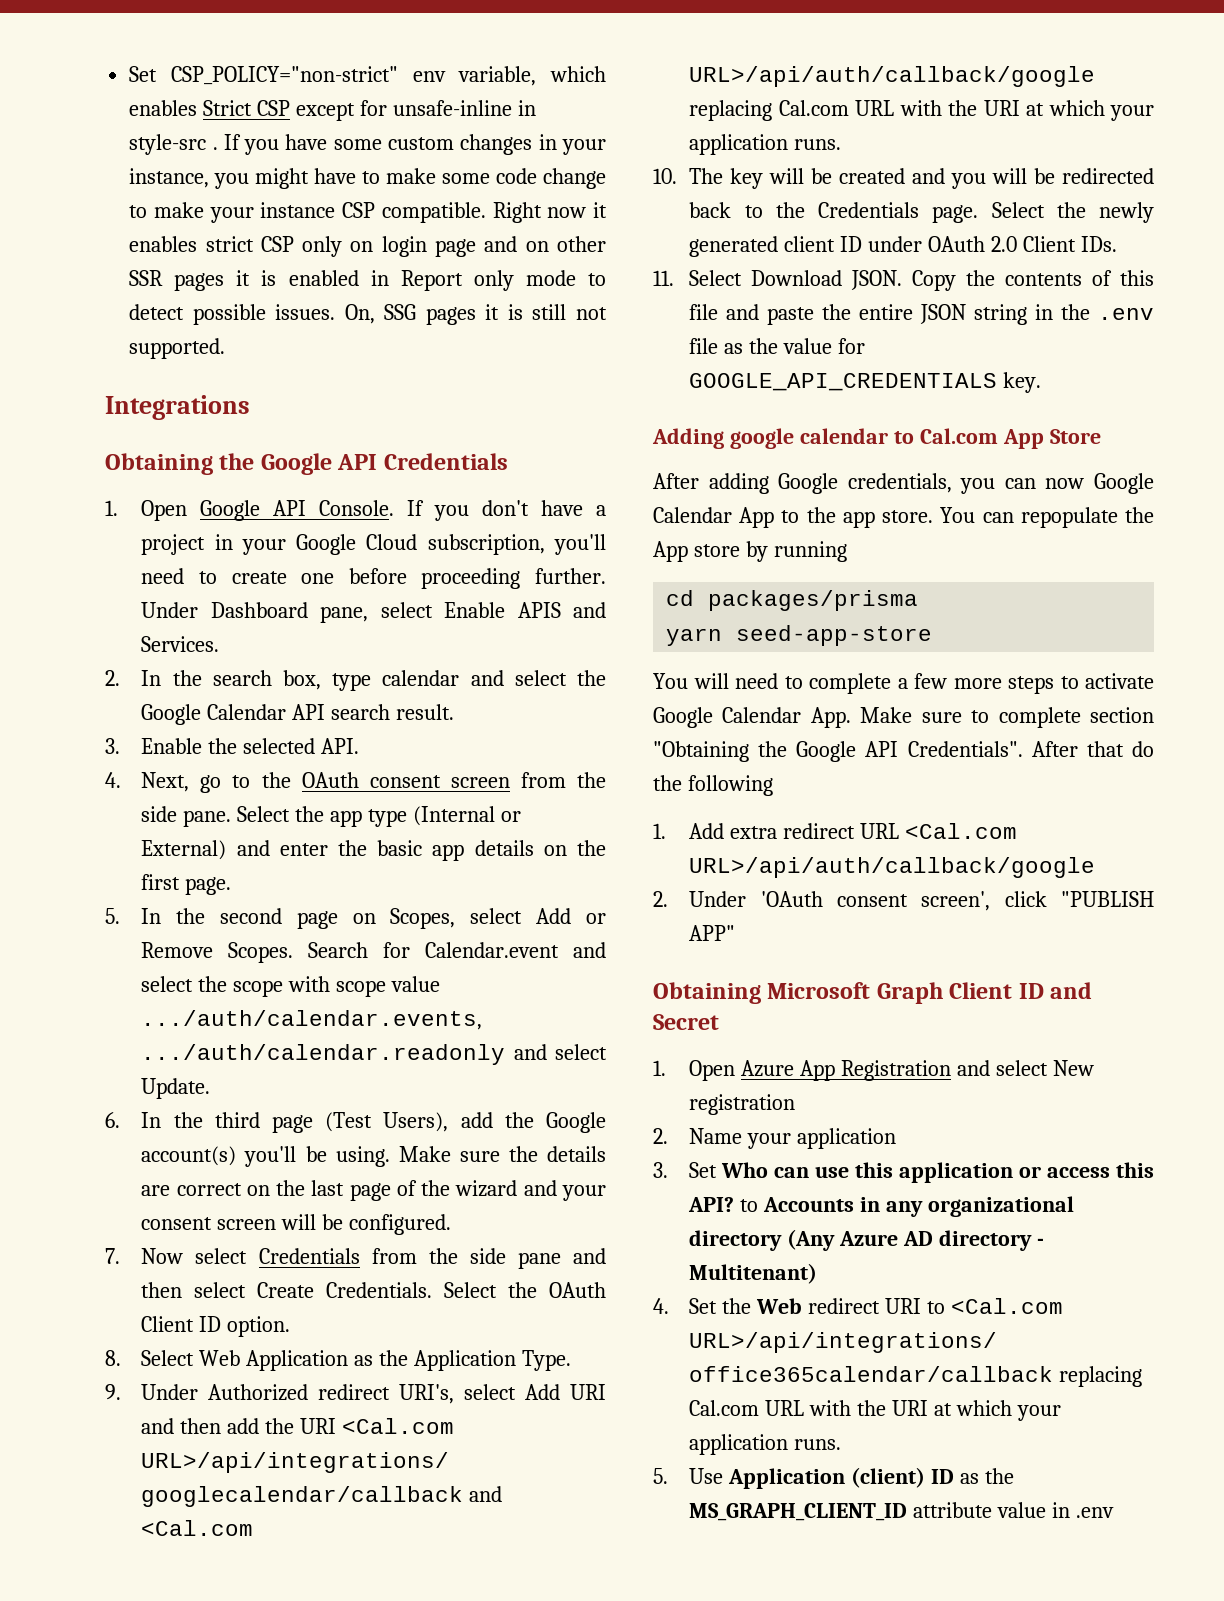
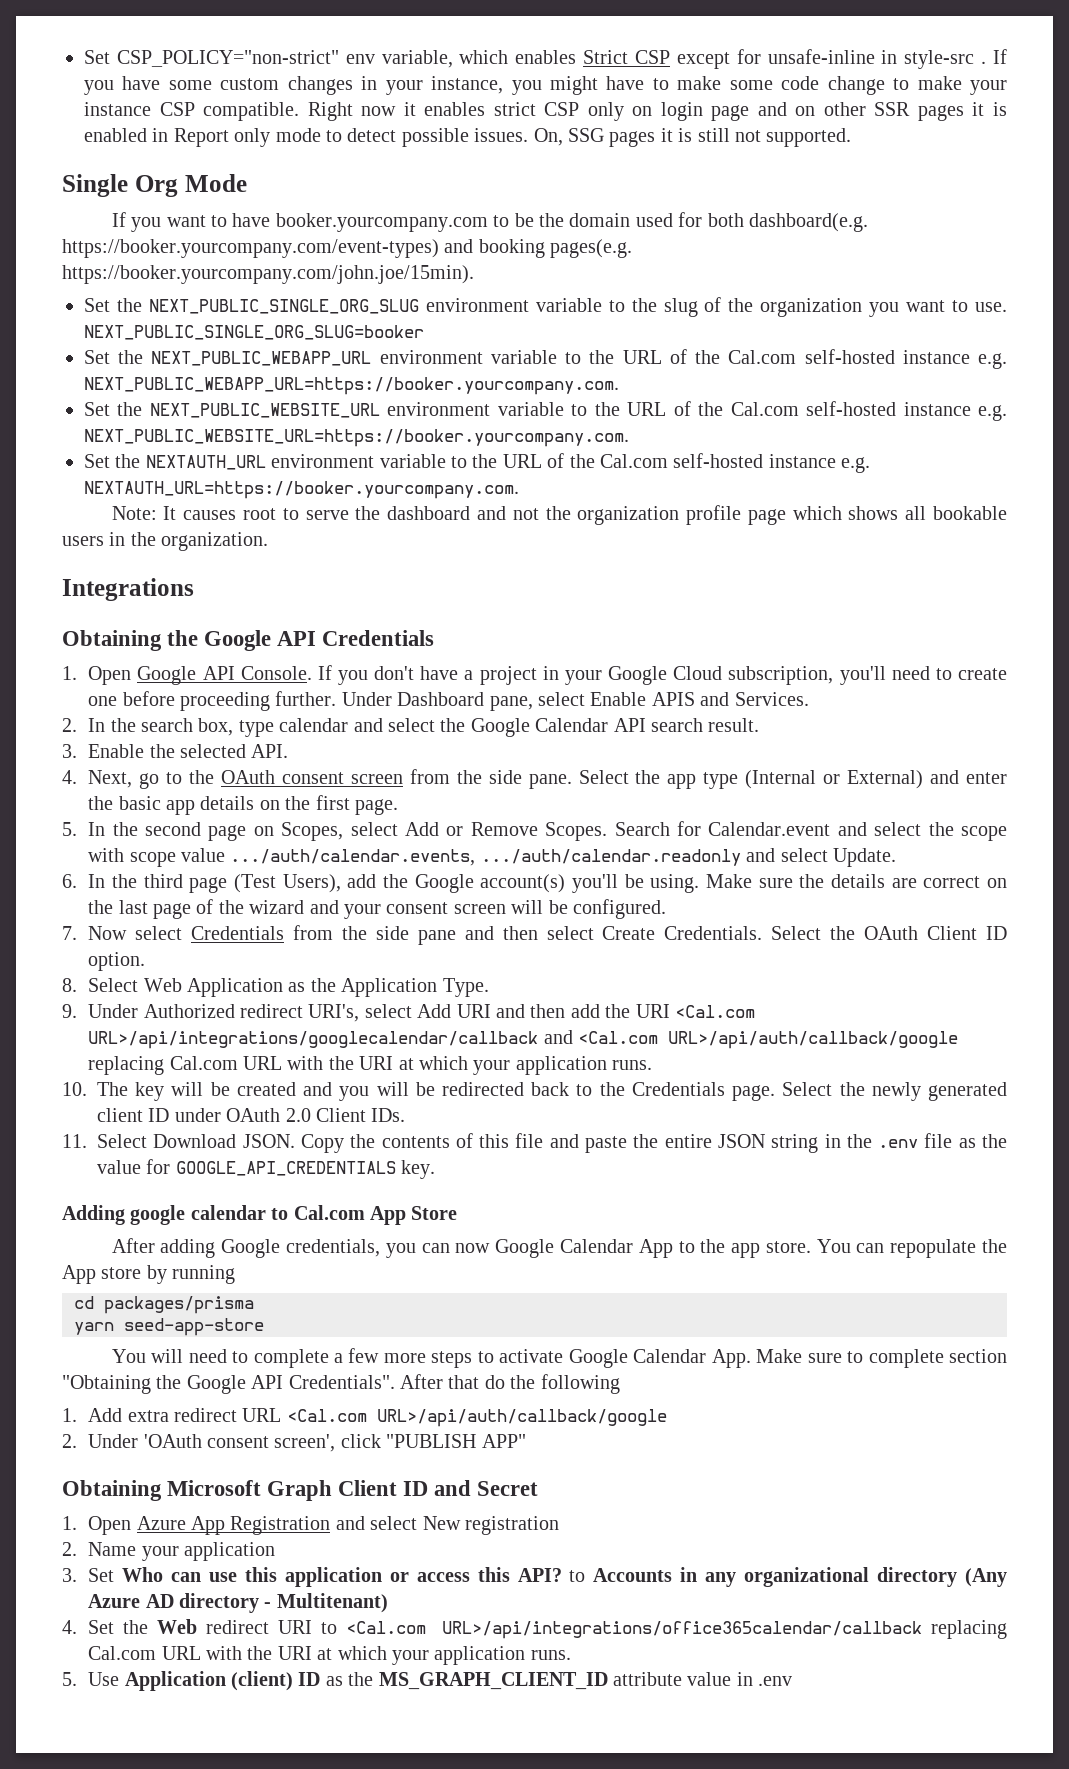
(226, 348) none -> [62,174,247,197] [111,212,868,232] [62,239,633,258] [62,265,474,284] [84,297,1008,317] [84,325,424,340] [84,349,1008,369] [84,377,619,395] [84,401,1007,421] [84,429,629,447] [84,453,871,473] [84,481,519,499] [111,505,1007,525] [62,532,269,551] // Single Org Mode // If you want to have booker.yourcompany.com to be the domain used for both dashboard(e.g. https://booker.yourcompany.com/event-types) and booking pages(e.g. https://booker.yourcompany.com/john.joe/15min). // Set the NEXT_PUBLIC_SINGLE_ORG_SLUG environment variable to the slug of the organization you want to use. NEXT_PUBLIC_SINGLE_ORG_SLUG=booker // Set the NEXT_PUBLIC_WEBAPP_URL environment variable to the URL of the Cal.com self-hosted instance e.g. NEXT_PUBLIC_WEBAPP_URL=https://booker.yourcompany.com. // Set the NEXT_PUBLIC_WEBSITE_URL environment variable to the URL of the Cal.com self-hosted instance e.g. NEXT_PUBLIC_WEBSITE_URL=https://booker.yourcompany.com. // Set the NEXTAUTH_URL environment variable to the URL of the Cal.com self-hosted instance e.g. NEXTAUTH_URL=https://booker.yourcompany.com. // Note: It causes root to serve the dashboard and not the organization profile page which shows all bookable users in the organization.

